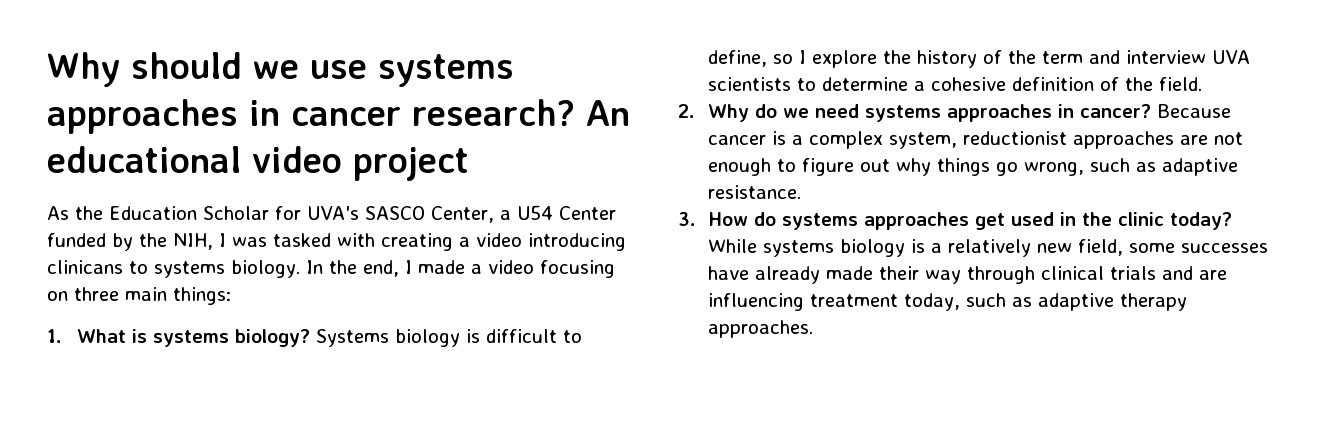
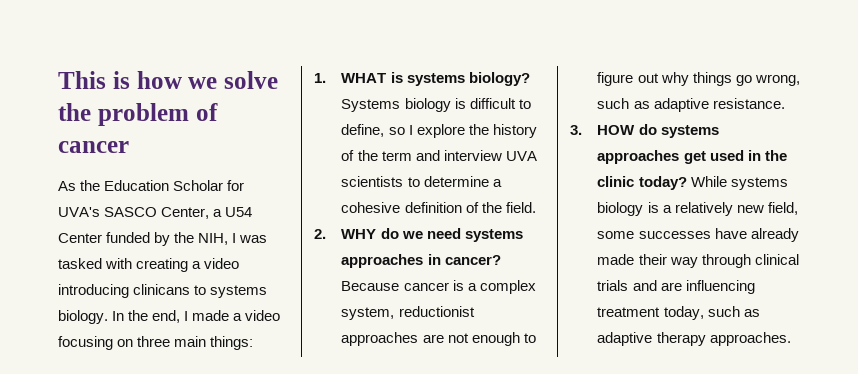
[47,52,514,87] [47,99,630,134] [47,146,469,181] Why should we use systems approaches in cancer research? An educational video project -> [58,71,278,89] [58,103,218,126] [58,141,129,153] This is how we solve the problem of cancer
[77,329,127,343] What -> [341,73,387,83] WHAT
[708,104,750,122] Why -> [341,229,377,239] WHY
[708,212,749,226] How -> [597,125,636,135] HOW

